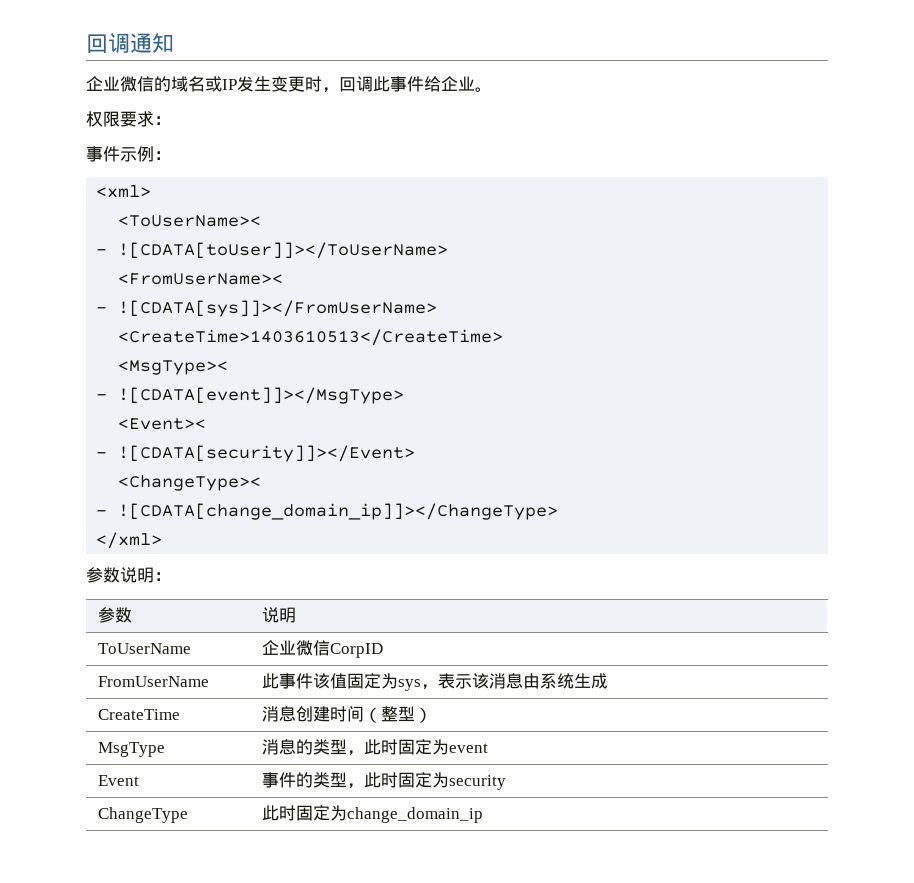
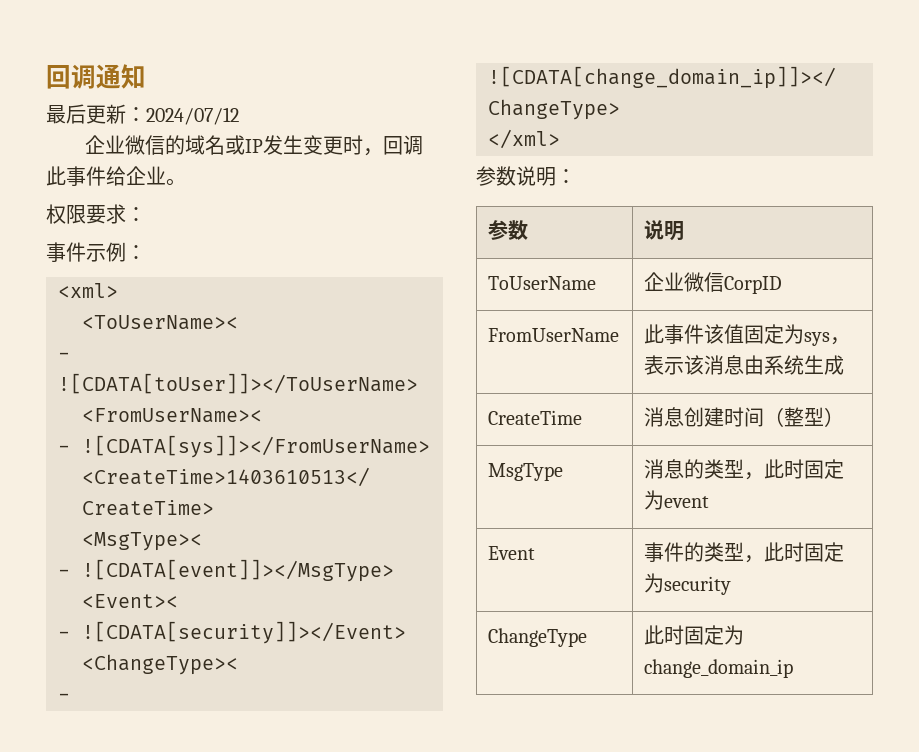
(174, 43) none -> [46,104,239,125] // 最后更新：2024/07/12

